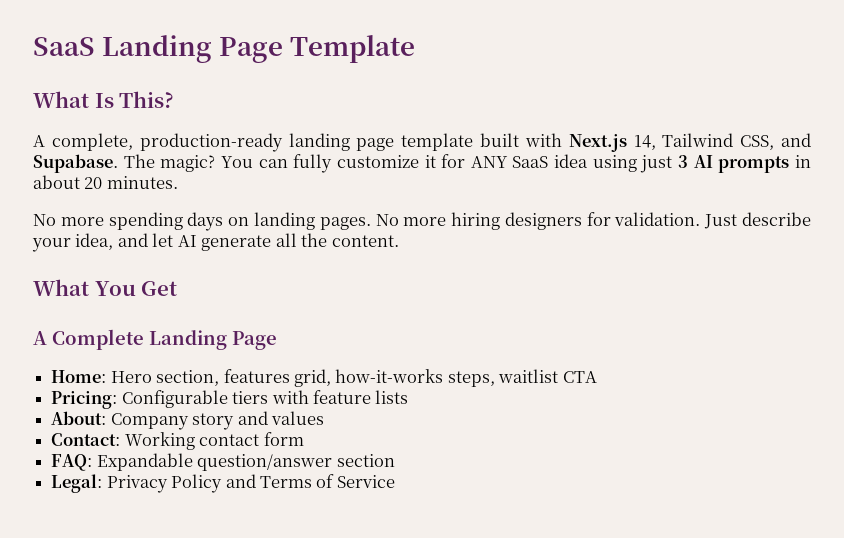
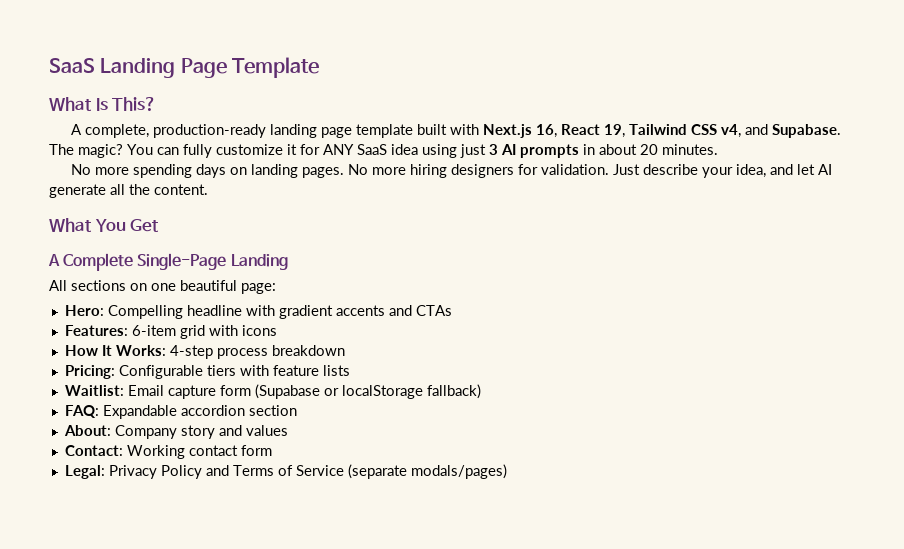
[633,133,775,150] 14, Tailwind CSS, -> [535,124,741,138] 16, React 19, Tailwind CSS v4,
[149,330,277,350] [51,369,597,387] Landing Page // Home: Hero section, features grid, how-it-works steps, waitlist CTA -> [137,253,288,270] [49,280,276,294] [64,305,452,319] [64,325,277,339] [64,345,345,359] Single-Page Landing // All sections on one beautiful page: // Hero: Compelling headline with gradient accents and CTAs // Features: 6-item grid with icons // How It Works: 4-step process breakdown
(409, 397) none -> [64,384,481,399] [64,405,297,419] // Waitlist: Email capture form (Supabase or localStorage fallback) // FAQ: Expandable accordion section
[51,453,395,471] // FAQ: Expandable question/answer section -> (272, 450) none
(395, 481) none -> [347,464,507,479] (separate modals/pages)

